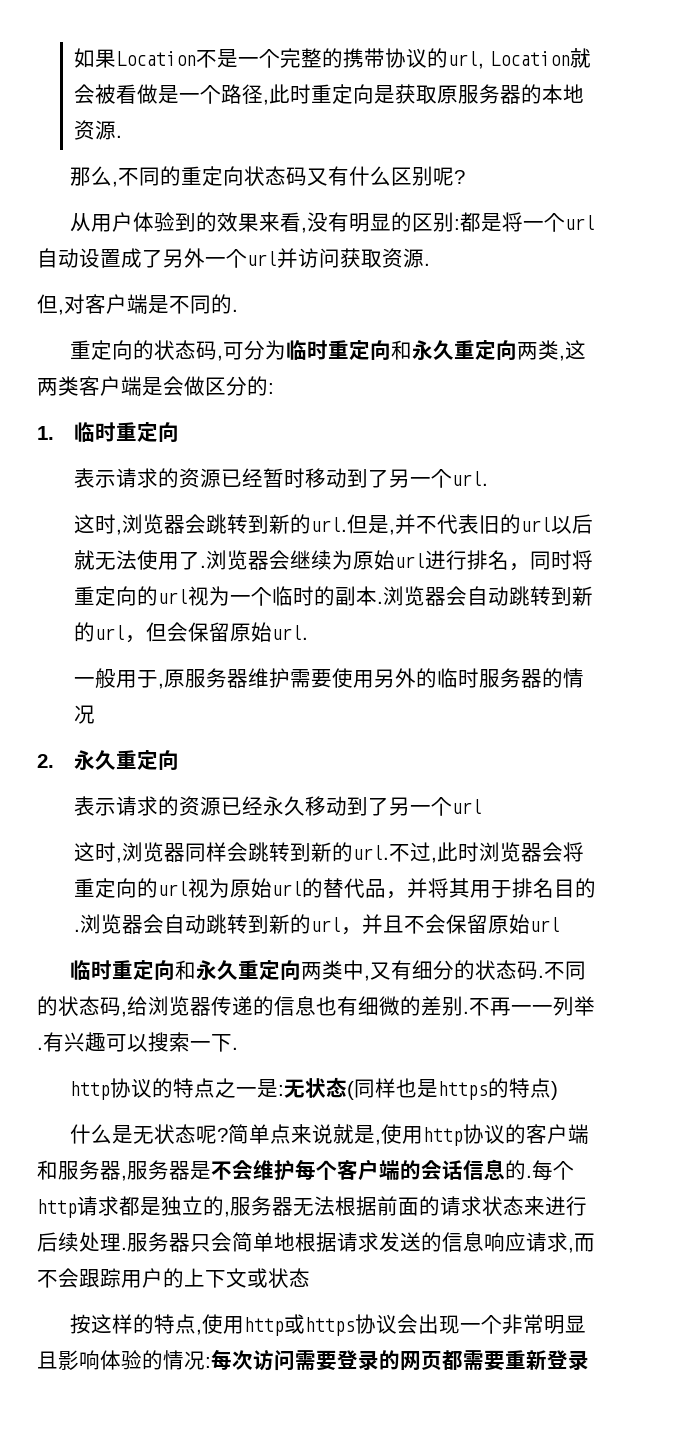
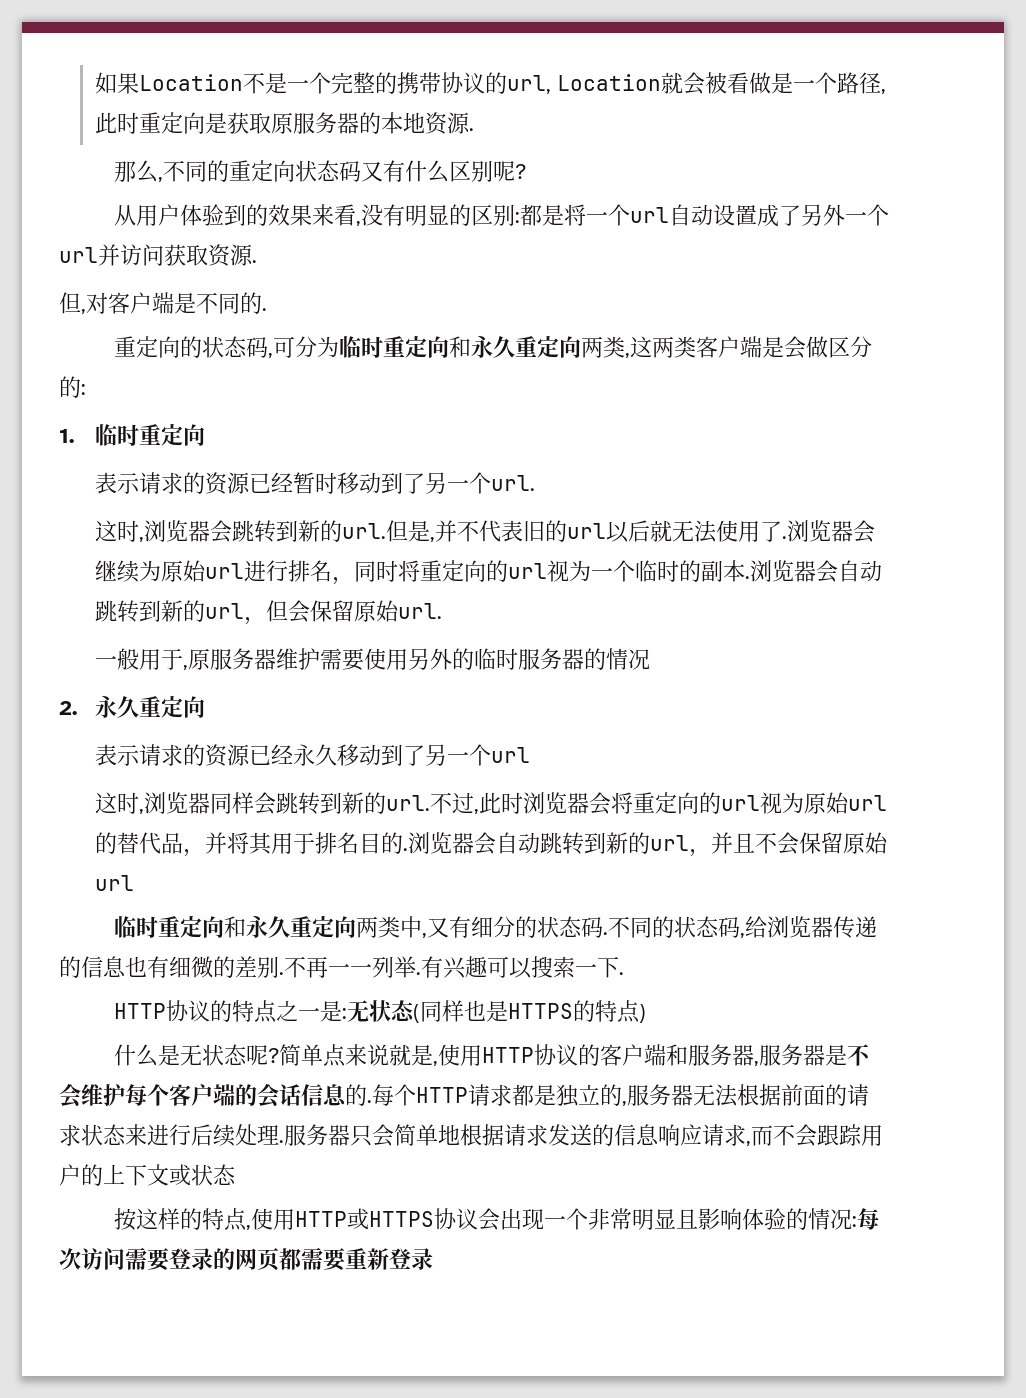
[69,1081,110,1100] http -> [113,1003,166,1019] HTTP
[437,1081,488,1100] https -> [507,1003,573,1019] HTTPS
[422,1127,463,1146] http -> [481,1047,534,1063] HTTP
[37,1199,77,1218] http -> [416,1087,468,1103] HTTP
[243,1314,355,1336] http或https -> [294,1208,434,1230] HTTP或HTTPS

